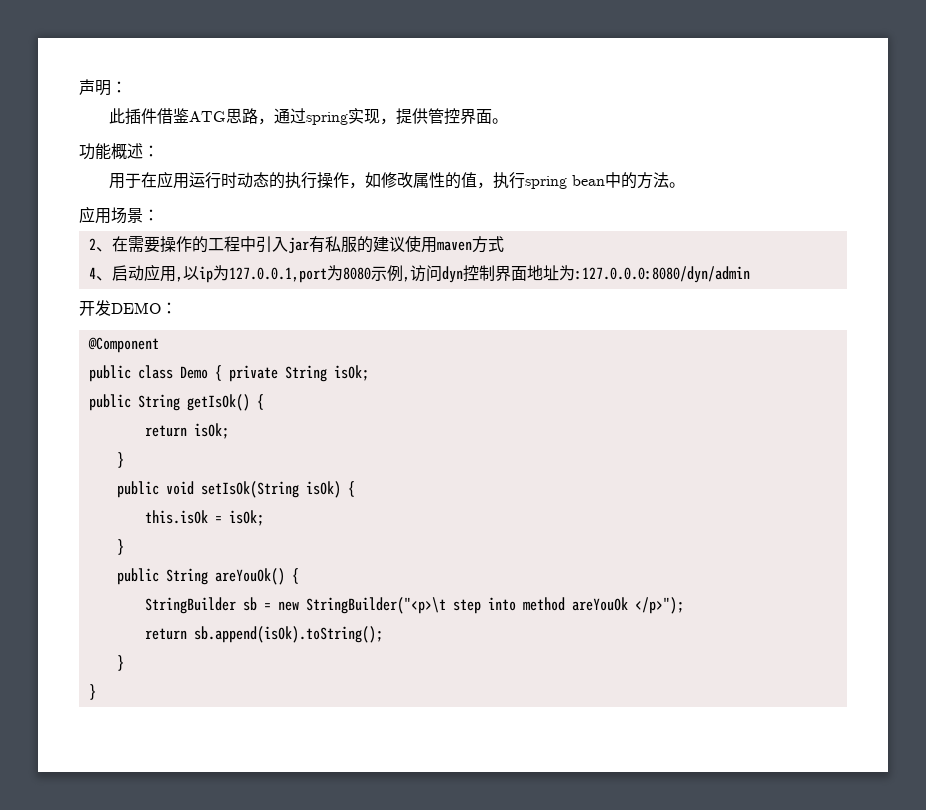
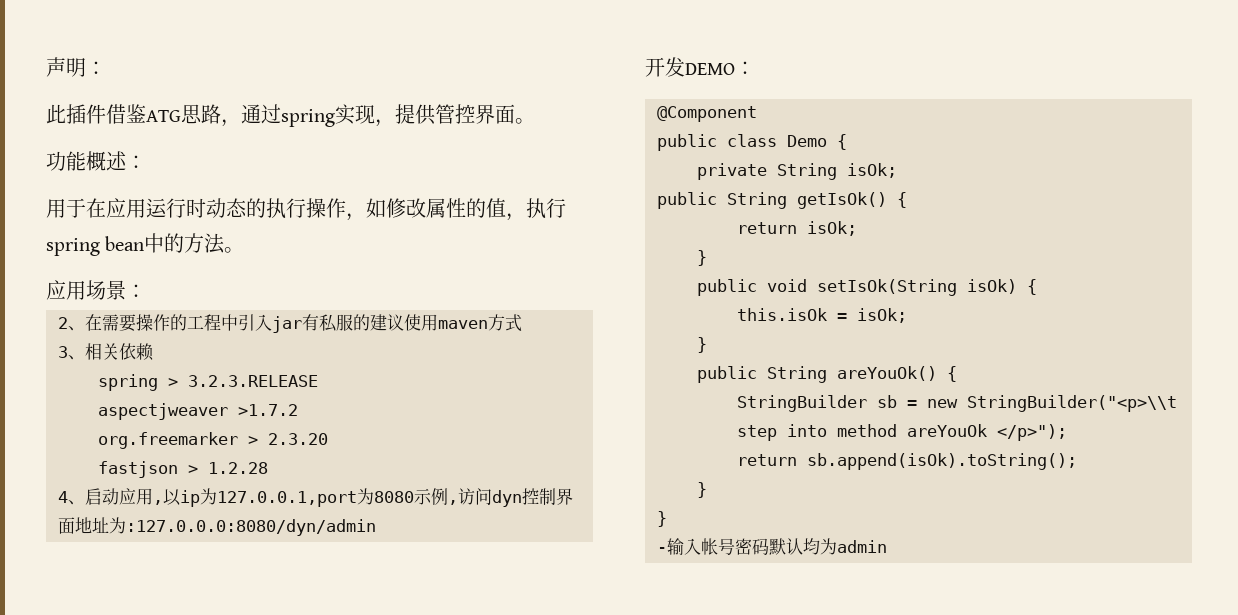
(504, 244) none -> [58,343,154,361] [98,374,318,391] [98,403,298,420] [98,432,328,449] [98,461,268,478] // 3、相关依赖 // spring > 3.2.3.RELEASE // aspectjweaver >1.7.2 // org.freemarker > 2.3.20 // fastjson > 1.2.28
(222, 373) none -> (847, 142) //
[305,597,446,614] StringBuilder("<p>\t -> [967,395,1177,412] StringBuilder("<p>\\t
(96, 692) none -> [657,538,887,555] // -输入帐号密码默认均为admin

